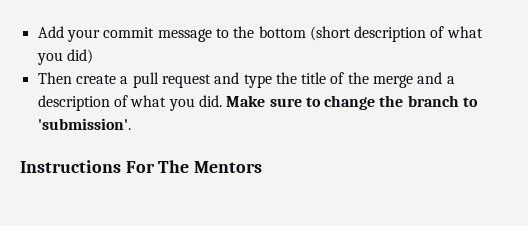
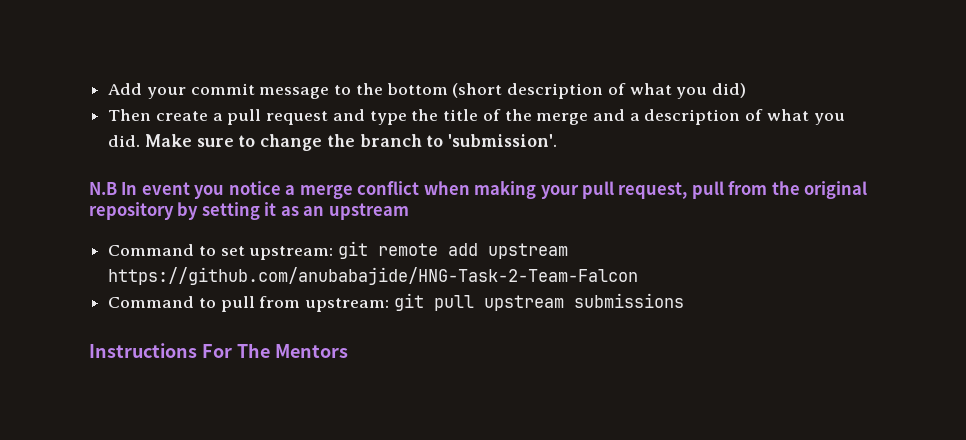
(131, 124) none -> [89,181,868,199] [89,202,409,220] [108,241,569,260] [108,267,639,285] [108,293,684,312] // N.B In event you notice a merge conflict when making your pull request, pull from the original repository by setting it as an upstream // Command to set upstream: git remote add upstream https://github.com/anubabajide/HNG-Task-2-Team-Falcon // Command to pull from upstream: git pull upstream submissions

